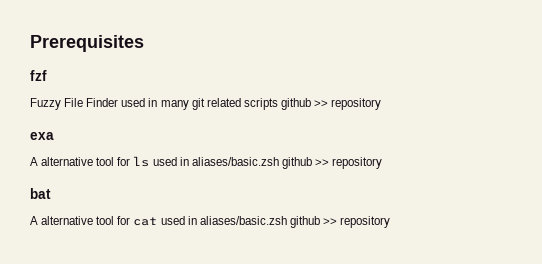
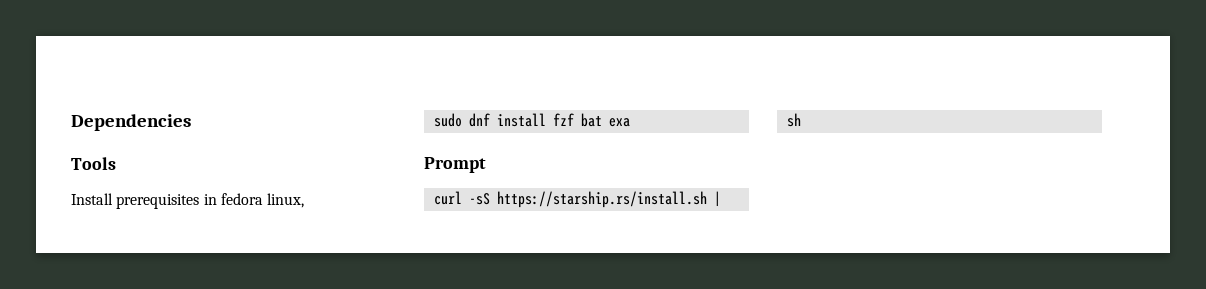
[30,35,144,52] [30,70,47,81] [30,98,382,110] [30,132,54,140] [30,156,383,169] [30,188,51,199] [30,216,391,228] Prerequisites // fzf // Fuzzy File Finder used in many git related scripts github >> repository // exa // A alternative tool for ls used in aliases/basic.zsh github >> repository // bat // A alternative tool for cat used in aliases/basic.zsh github >> repository -> [71,114,191,131] [71,157,116,170] [71,193,305,209] [433,113,630,127] [424,157,486,173] [433,191,721,208] [786,113,801,127] Dependencies // Tools // Install prerequisites in fedora linux, // sudo dnf install fzf bat exa // Prompt // curl -sS https://starship.rs/install.sh | sh

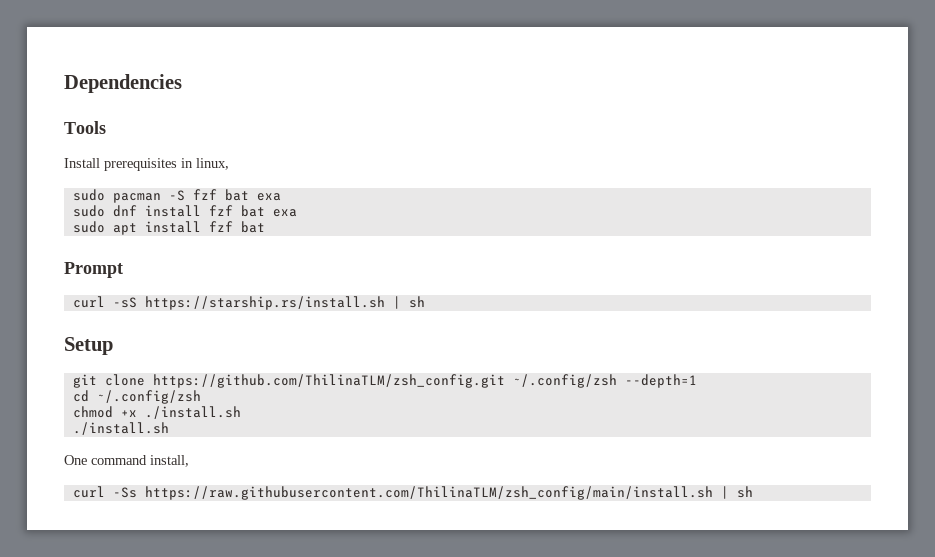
[220,193,263,205] fedora -> (193, 163) none
(305, 200) none -> [72,189,281,203] // sudo pacman -S fzf bat exa
(630, 122) none -> [72,221,265,235] // sudo apt install fzf bat
(801, 120) none -> [64,337,113,355] [72,374,697,388] [72,390,201,404] [72,406,241,419] [72,422,169,435] [64,455,189,467] [72,486,753,500] // Setup // git clone https://github.com/ThilinaTLM/zsh_config.git ~/.config/zsh --depth=1 // cd ~/.config/zsh // chmod +x ./install.sh // ./install.sh // One command install, // curl -Ss https://raw.githubusercontent.com/ThilinaTLM/zsh_config/main/install.sh | sh

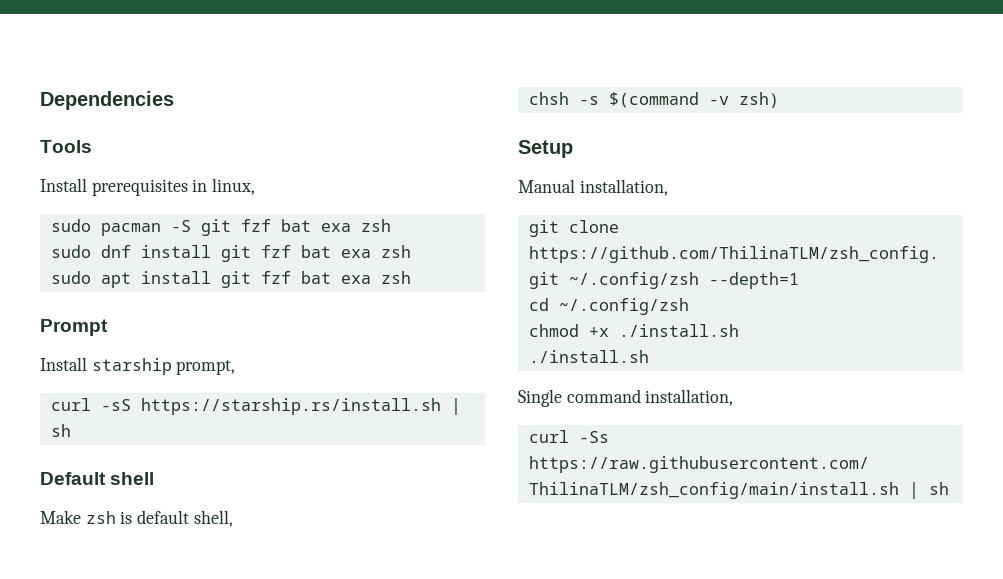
[192,189,281,201] fzf bat exa -> [200,219,391,236] git fzf bat exa zsh
[208,205,297,217] fzf bat exa -> [220,245,411,262] git fzf bat exa zsh
[208,221,265,233] fzf bat -> [220,271,411,288] git fzf bat exa zsh
(123, 270) none -> [40,357,236,375] // Install starship prompt,
(425, 302) none -> [40,472,155,485] [40,510,233,527] [528,92,779,108] // Default shell // Make zsh is default shell, // chsh -s $(command -v zsh)
(113, 346) none -> [518,179,668,196] // Manual installation,
[64,455,189,467] One command install, -> [518,389,734,407] Single command installation,

